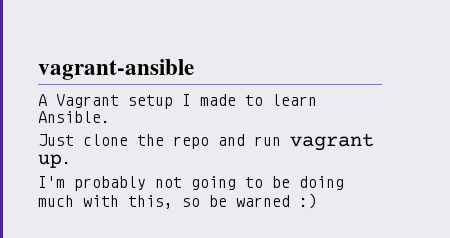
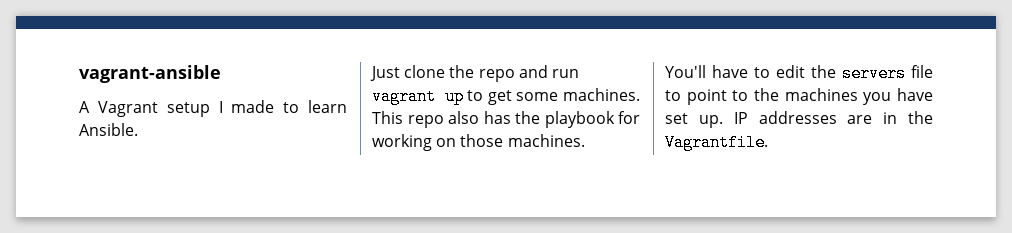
[38,154,71,168] [38,176,344,191] [38,193,317,209] up. // I'm probably not going to be doing much with this, so be warned :) -> [444,88,640,105] [372,111,640,128] [372,134,585,151] [665,65,933,82] [665,88,933,105] [665,111,933,128] [665,134,768,151] up to get some machines. This repo also has the playbook for working on those machines. // You'll have to edit the servers file to point to the machines you have set up. IP addresses are in the Vagrantfile.

